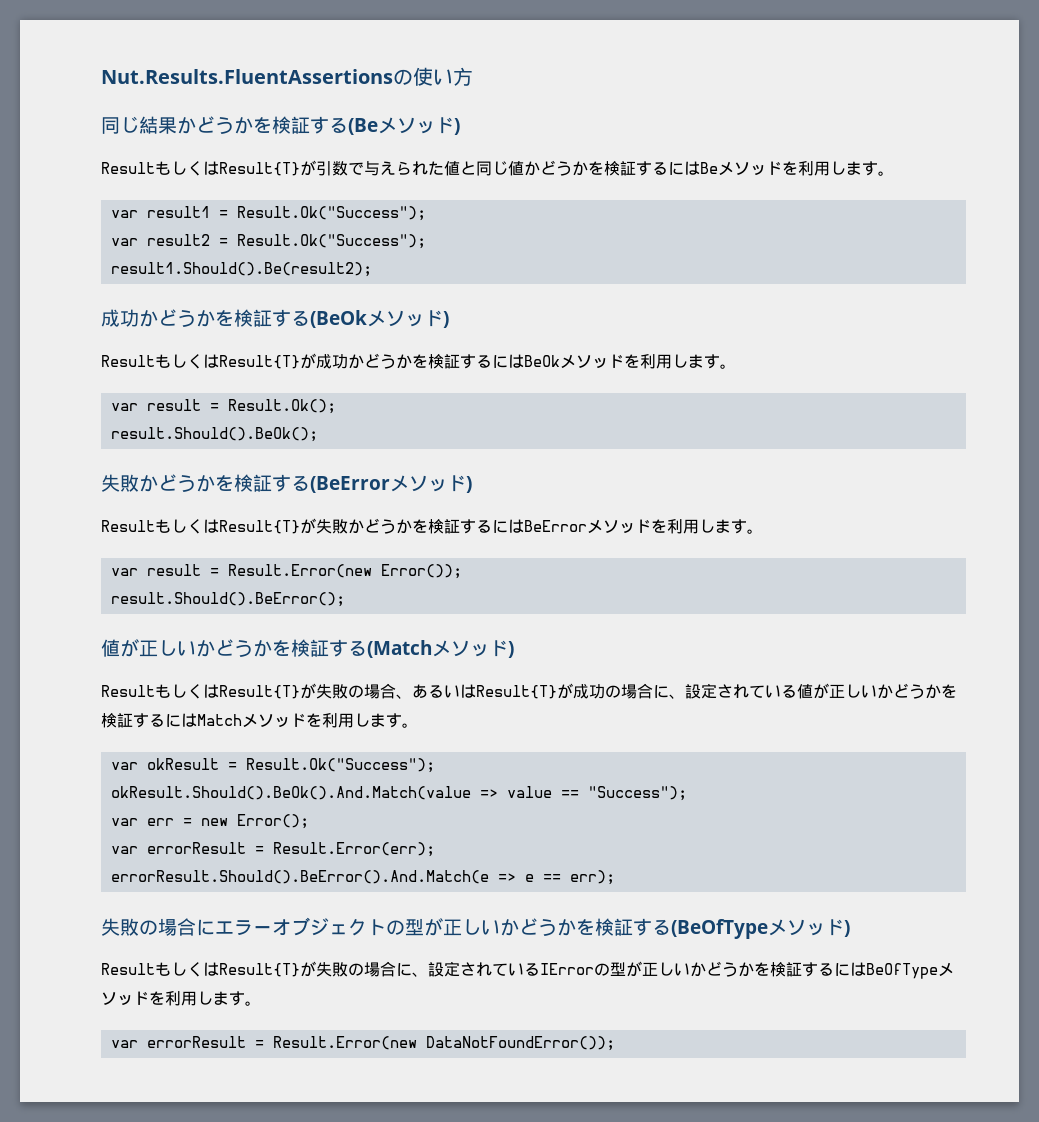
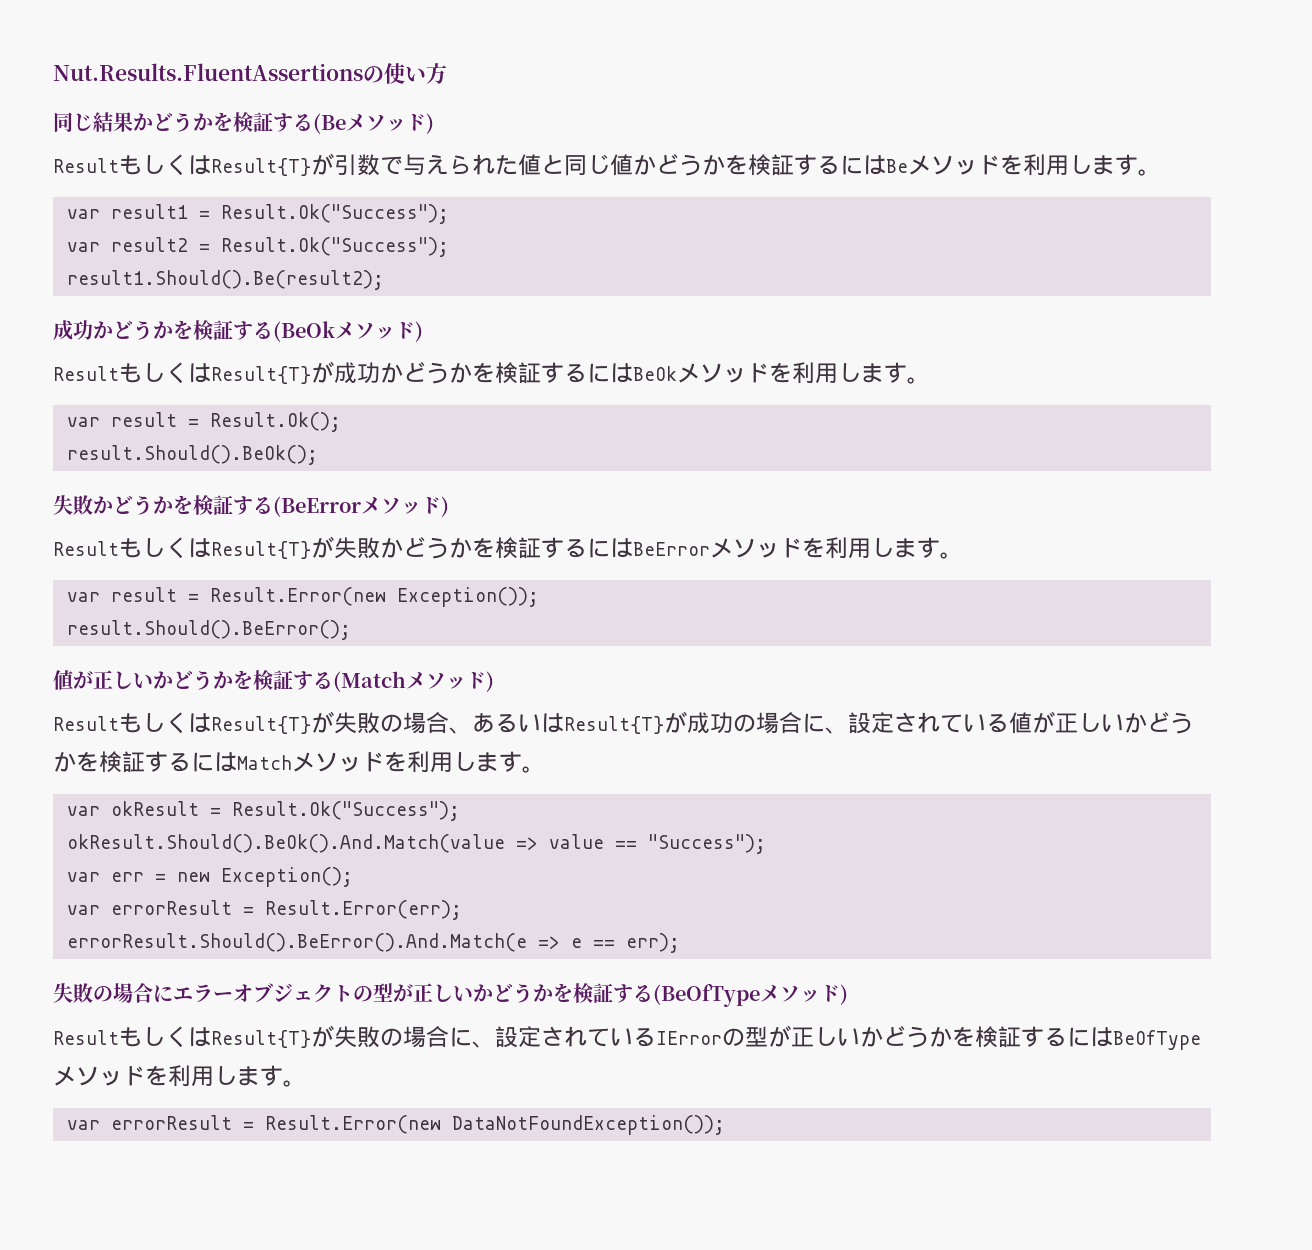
[380,564,462,579] Error()); -> [396,587,539,607] Exception());
[236,814,309,829] Error(); -> [220,867,353,887] Exception();
[425,1036,615,1051] DataNotFoundError()); -> [451,1115,725,1135] DataNotFoundException());

